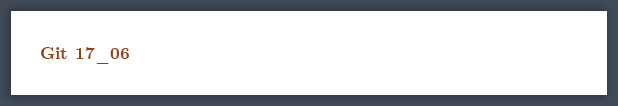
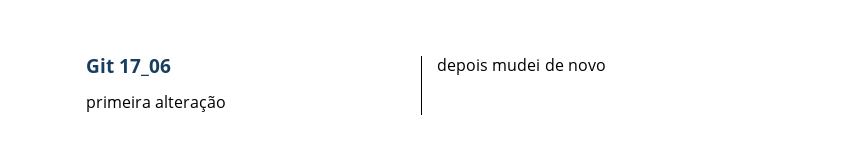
(130, 55) none -> [86,95,227,112] [437,58,606,75] // primeira alteração // depois mudei de novo

